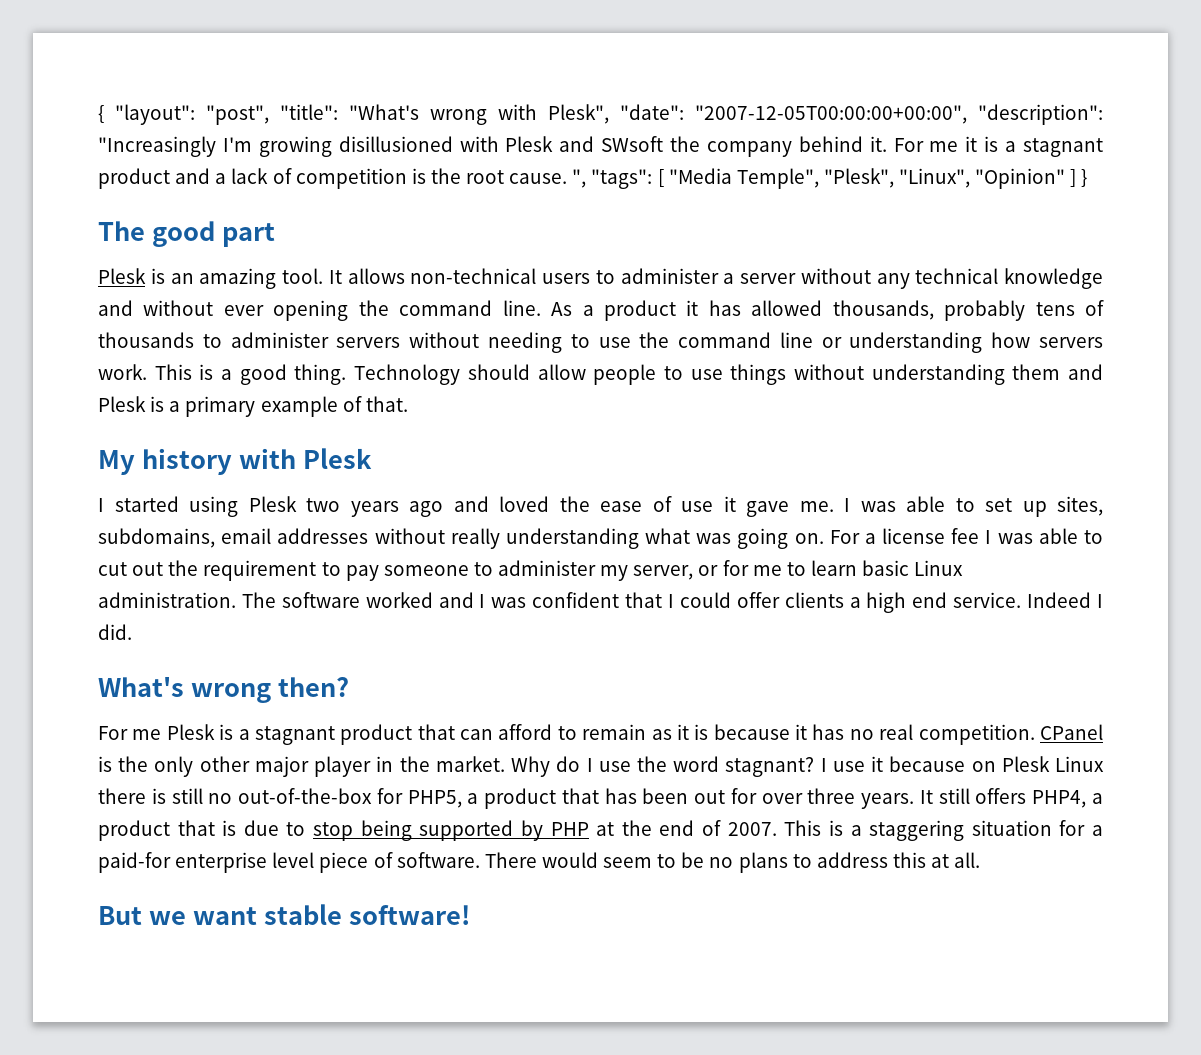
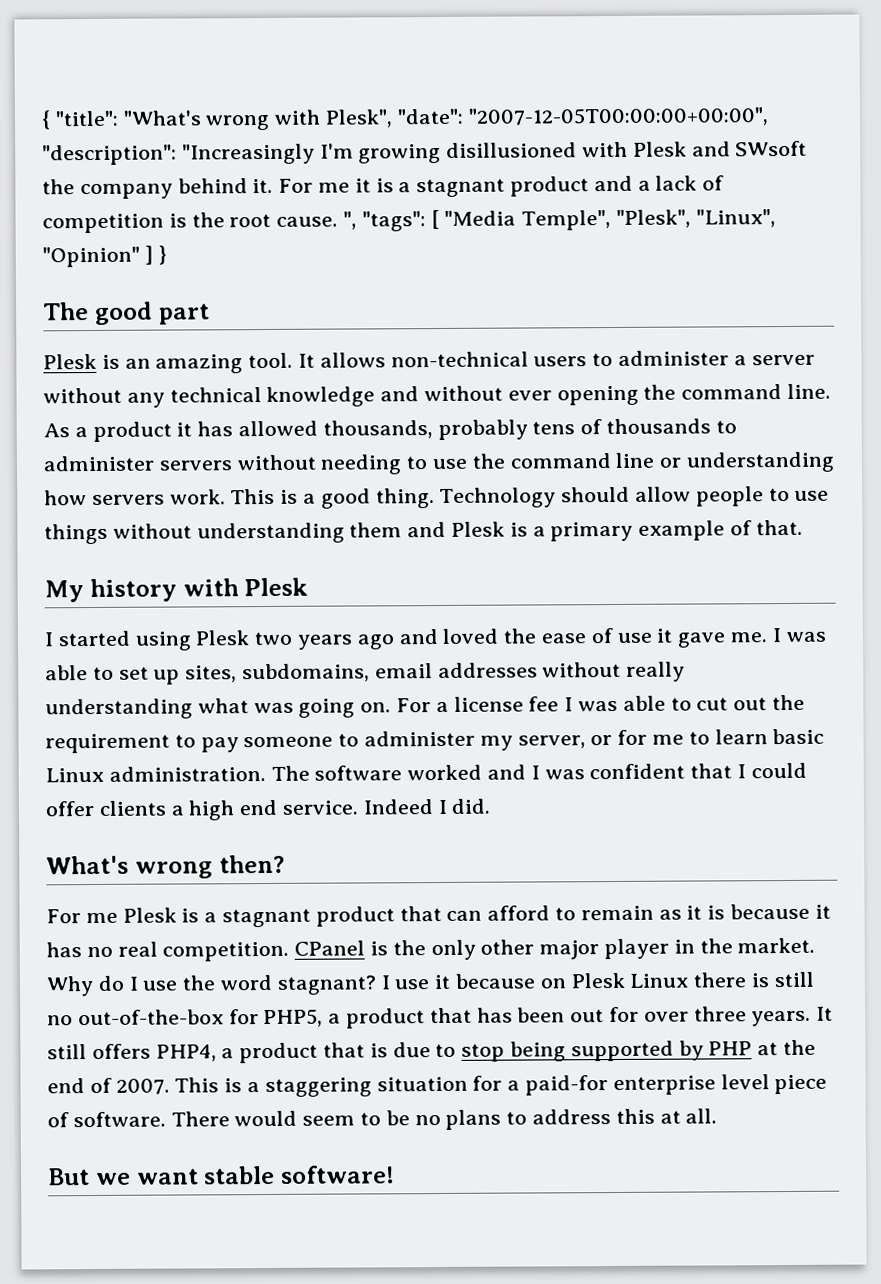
[115,104,269,125] "layout": "post", -> (51, 120) none

